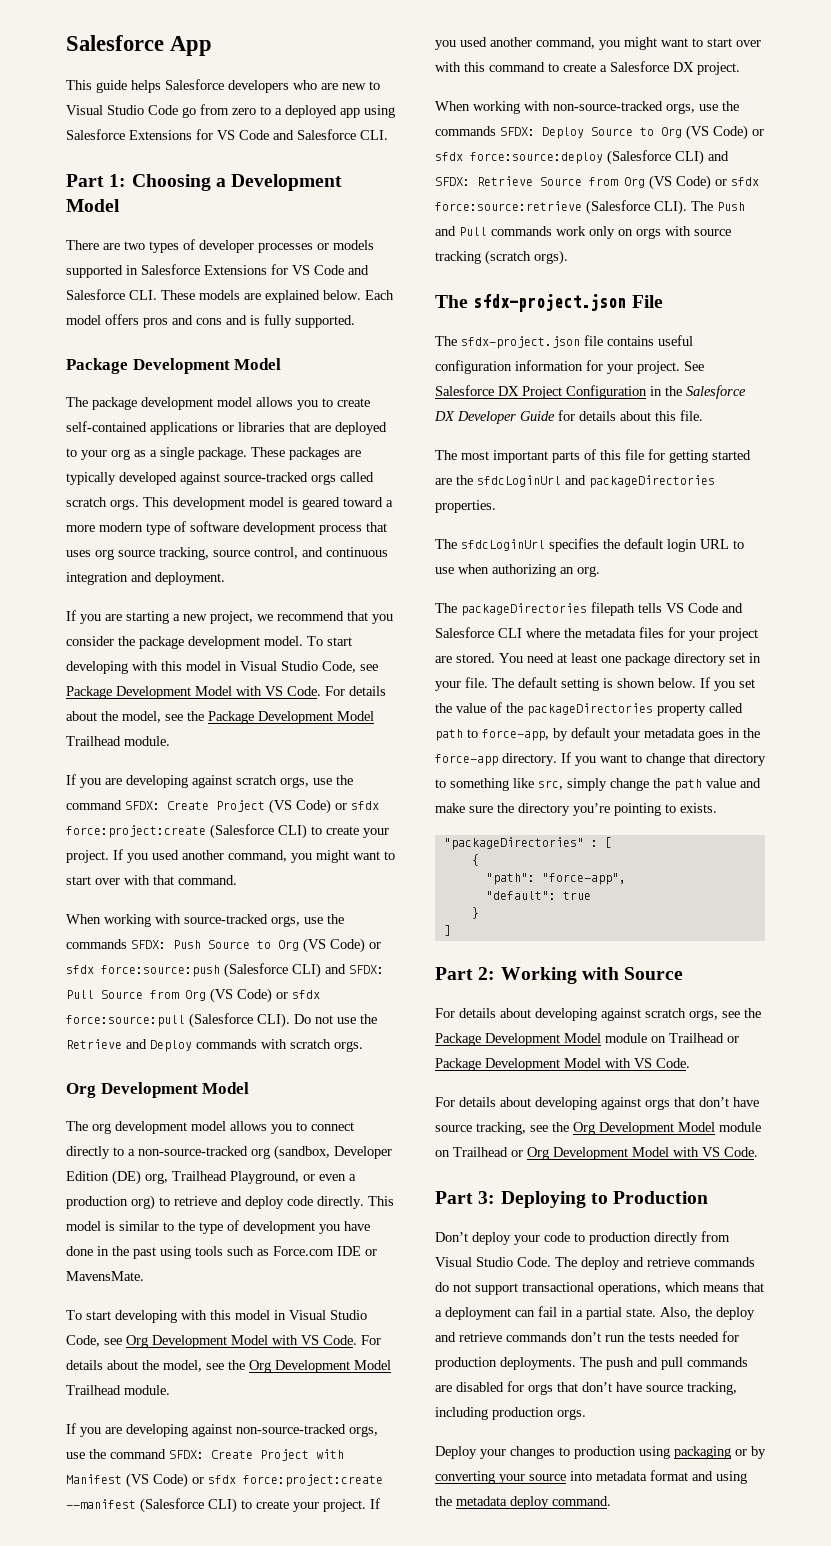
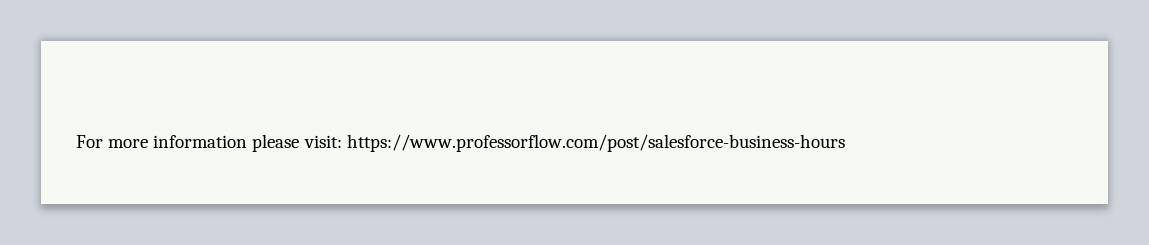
[66,35,213,56] [66,79,380,93] [66,104,395,118] [66,129,388,140] [66,174,343,191] [66,199,120,212] [66,239,374,253] [66,264,369,278] [66,289,394,303] [66,314,355,328] [66,358,282,374] [66,397,370,410] [66,421,387,435] [66,447,361,460] [66,472,374,485] [66,497,393,510] [66,521,387,535] [66,547,388,560] [66,572,225,585] [66,610,393,624] [66,636,352,649] [66,661,378,674] [66,686,386,699] [66,711,374,724] [66,736,170,746] [66,774,353,788] [66,799,379,814] [66,824,389,839] [66,849,395,863] [66,875,237,885] [66,914,344,927] [66,938,381,953] [66,963,384,978] [66,988,320,1003] [66,1013,377,1028] [66,1039,363,1052] [66,1082,250,1098] [66,1121,354,1134] [66,1145,392,1160] [66,1170,356,1185] [66,1195,394,1210] [66,1220,370,1234] [66,1246,377,1259] [66,1271,144,1281] [66,1310,367,1323] [66,1335,381,1348] [66,1360,391,1373] [66,1385,170,1395] [66,1423,378,1437] [66,1449,344,1461] [66,1473,383,1488] [66,1498,380,1513] [435,37,761,50] [435,61,740,75] [435,101,739,114] [435,125,764,140] [435,150,729,165] [435,175,759,190] [435,200,745,215] [435,226,731,239] [435,250,568,265] [435,294,663,312] [435,335,693,349] [435,360,704,374] [435,385,746,399] [434,410,703,424] [435,449,751,463] [435,475,715,488] [435,500,496,513] [435,538,744,552] [435,564,600,577] [435,602,743,616] [435,627,758,641] [435,653,761,666] [435,677,755,691] [435,702,743,716] [435,727,760,741] [435,752,766,766] [435,778,761,791] [435,803,717,816] [443,837,612,850] [471,854,479,866] [485,873,626,885] [485,891,591,900] [471,907,479,919] [443,925,451,936] [435,967,684,984] [435,1008,761,1021] [435,1033,739,1046] [435,1058,690,1071] [435,1097,759,1110] [435,1122,761,1135] [435,1147,758,1160] [435,1191,709,1208] [435,1231,730,1245] [435,1257,755,1270] [435,1282,764,1295] [435,1306,755,1320] [435,1331,739,1342] [435,1357,748,1370] [435,1381,737,1395] [435,1407,586,1420] [435,1446,766,1459] [435,1470,747,1484] [435,1496,611,1509] Salesforce App // This guide helps Salesforce developers who are new to Visual Studio Code go from zero to a deployed app using Salesforce Extensions for VS Code and Salesforce CLI. // Part 1: Choosing a Development Model // There are two types of developer processes or models supported in Salesforce Extensions for VS Code and Salesforce CLI. These models are explained below. Each model offers pros and cons and is fully supported. // Package Development Model // The package development model allows you to create self-contained applications or libraries that are deployed to your org as a single package. These packages are typically developed against source-tracked orgs called scratch orgs. This development model is geared toward a more modern type of software development process that uses org source tracking, source control, and continuous integration and deployment. // If you are starting a new project, we recommend that you consider the package development model. To start developing with this model in Visual Studio Code, see Package Development Model with VS Code. For details about the model, see the Package Development Model Trailhead module. // If you are developing against scratch orgs, use the command SFDX: Create Project (VS Code) or sfdx force:project:create (Salesforce CLI) to create your project. If you used another command, you might want to start over with that command. // When working with source-tracked orgs, use the commands SFDX: Push Source to Org (VS Code) or sfdx force:source:push (Salesforce CLI) and SFDX: Pull Source from Org (VS Code) or sfdx force:source:pull (Salesforce CLI). Do not use the Retrieve and Deploy commands with scratch orgs. // Org Development Model // The org development model allows you to connect directly to a non-source-tracked org (sandbox, Developer Edition (DE) org, Trailhead Playground, or even a production org) to retrieve and deploy code directly. This model is similar to the type of development you have done in the past using tools such as Force.com IDE or MavensMate. // To start developing with this model in Visual Studio Code, see Org Development Model with VS Code. For details about the model, see the Org Development Model Trailhead module. // If you are developing against non-source-tracked orgs, use the command SFDX: Create Project with Manifest (VS Code) or sfdx force:project:create --manifest (Salesforce CLI) to create your project. If you used another command, you might want to start over with this command to create a Salesforce DX project. // When working with non-source-tracked orgs, use the commands SFDX: Deploy Source to Org (VS Code) or sfdx force:source:deploy (Salesforce CLI) and SFDX: Retrieve Source from Org (VS Code) or sfdx force:source:retrieve (Salesforce CLI). The Push and Pull commands work only on orgs with source tracking (scratch orgs). // The sfdx-project.json File // The sfdx-project.json file contains useful configuration information for your project. See Salesforce DX Project Configuration in the Salesforce DX Developer Guide for details about this file. // The most important parts of this file for getting started are the sfdcLoginUrl and packageDirectories properties. // The sfdcLoginUrl specifies the default login URL to use when authorizing an org. // The packageDirectories filepath tells VS Code and Salesforce CLI where the metadata files for your project are stored. You need at least one package directory set in your file. The default setting is shown below. If you set the value of the packageDirectories property called path to force-app, by default your metadata goes in the force-app directory. If you want to change that directory to something like src, simply change the path value and make sure the directory you’re pointing to exists. // "packageDirectories" : [ // { // "path": "force-app", // "default": true // } // ] // Part 2: Working with Source // For details about developing against scratch orgs, see the Package Development Model module on Trailhead or Package Development Model with VS Code. // For details about developing against orgs that don’t have source tracking, see the Org Development Model module on Trailhead or Org Development Model with VS Code. // Part 3: Deploying to Production // Don’t deploy your code to production directly from Visual Studio Code. The deploy and retrieve commands do not support transactional operations, which means that a deployment can fail in a partial state. Also, the deploy and retrieve commands don’t run the tests needed for production deployments. The push and pull commands are disabled for orgs that don’t have source tracking, including production orgs. // Deploy your changes to production using packaging or by converting your source into metadata format and using the metadata deploy command. -> [76,134,845,152] For more information please visit: https://www.professorflow.com/post/salesforce-business-hours

